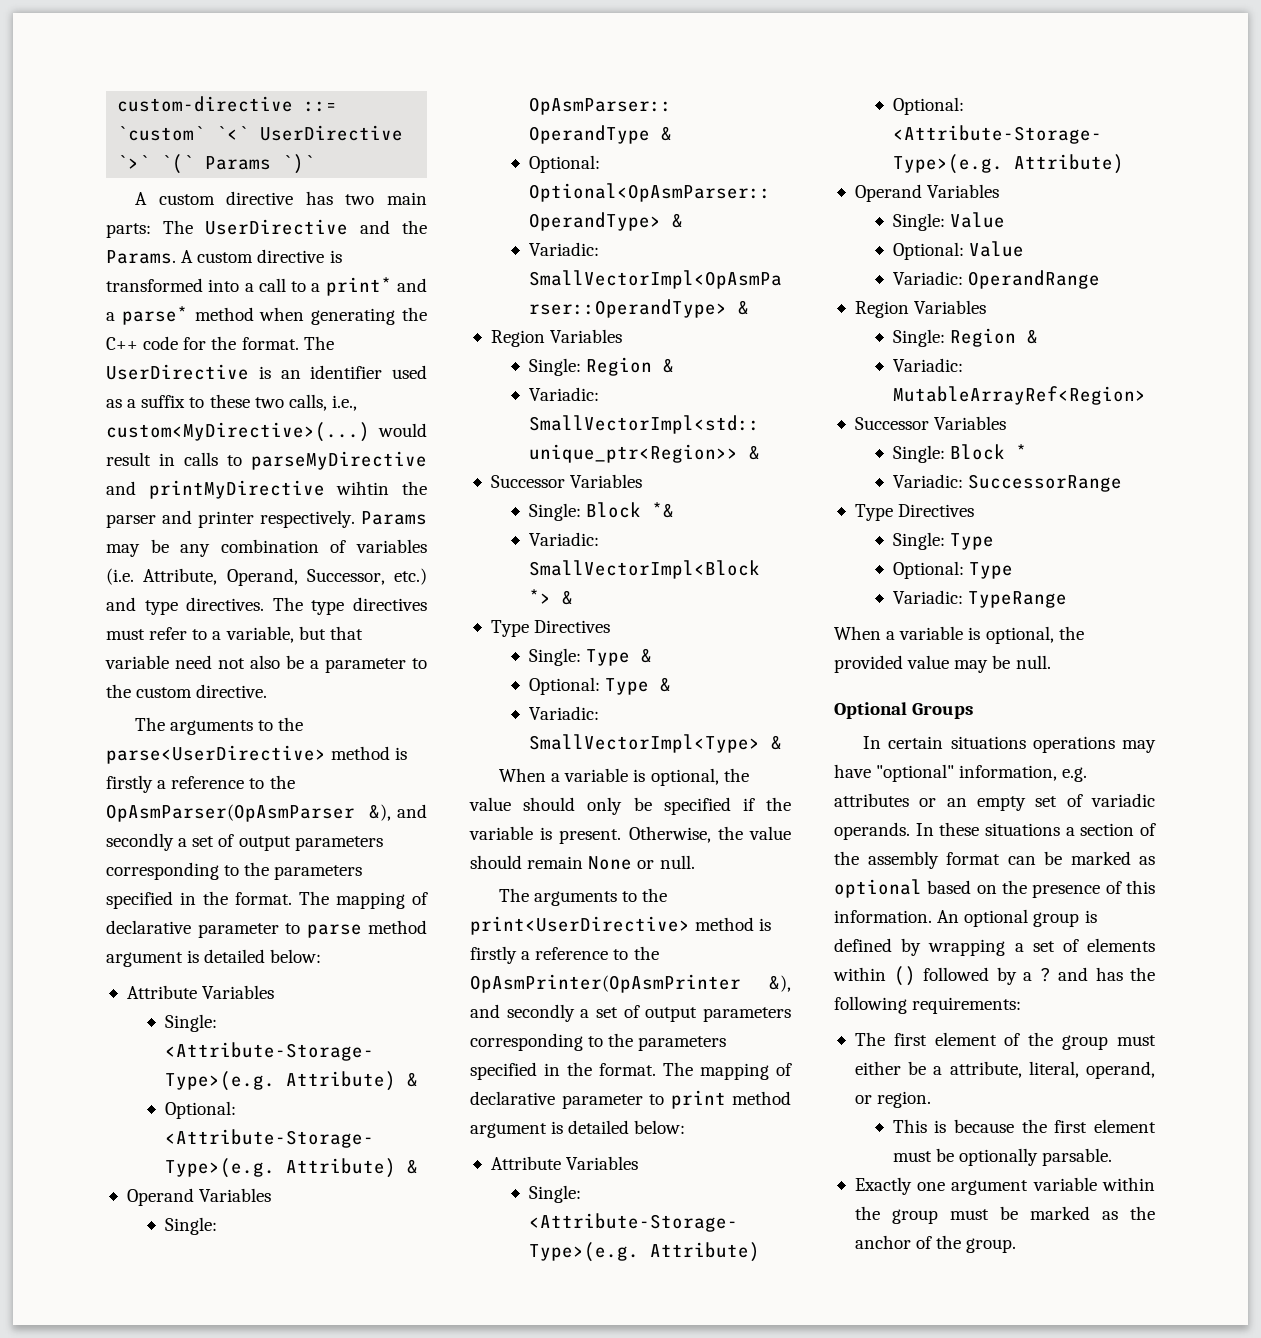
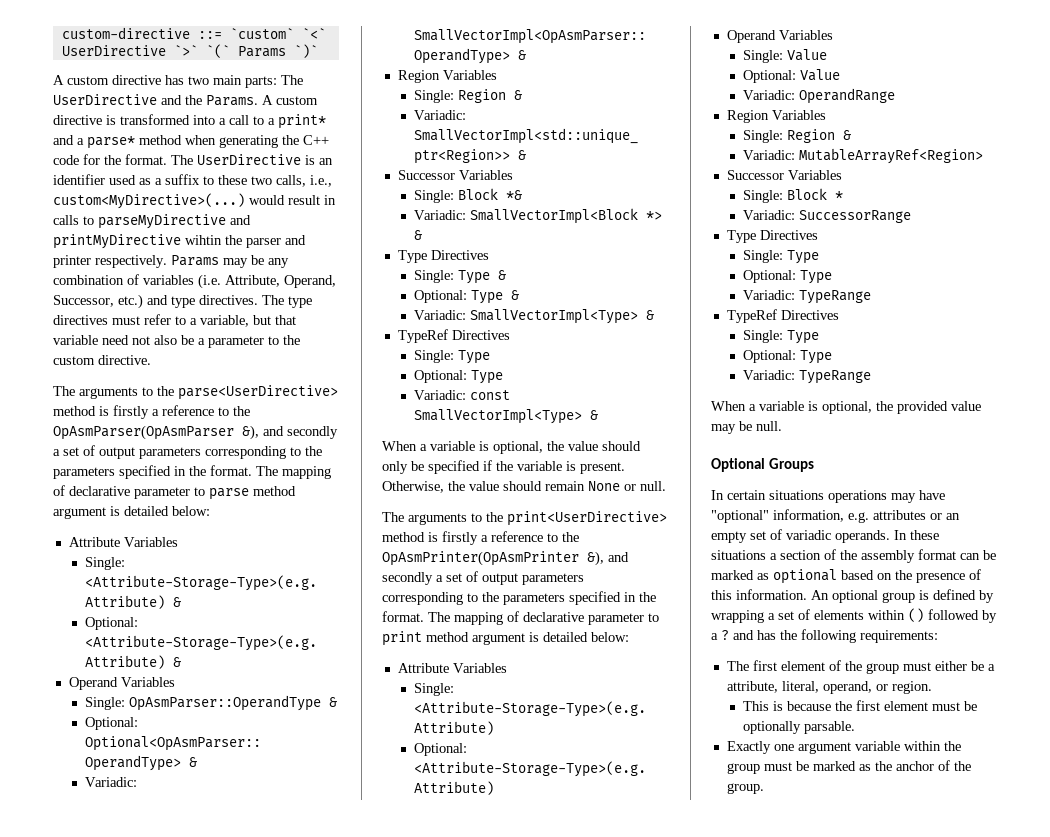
(782, 742) none -> [397,329,510,343] [413,350,490,364] [413,370,503,384] [413,390,510,400] [413,409,598,424] // TypeRef Directives // Single: Type // Optional: Type // Variadic: const SmallVectorImpl<Type> &
(1067, 599) none -> [726,309,839,323] [742,330,819,344] [742,350,832,364] [742,370,871,384] // TypeRef Directives // Single: Type // Optional: Type // Variadic: TypeRange

